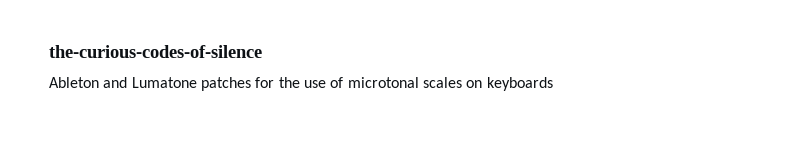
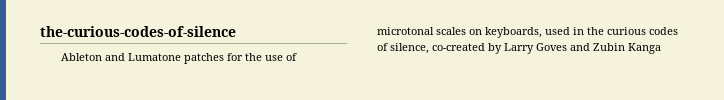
[486,77,553,91] keyboards -> [485,27,678,38] [377,43,661,54] keyboards, used in the curious codes of silence, co-created by Larry Goves and Zubin Kanga

